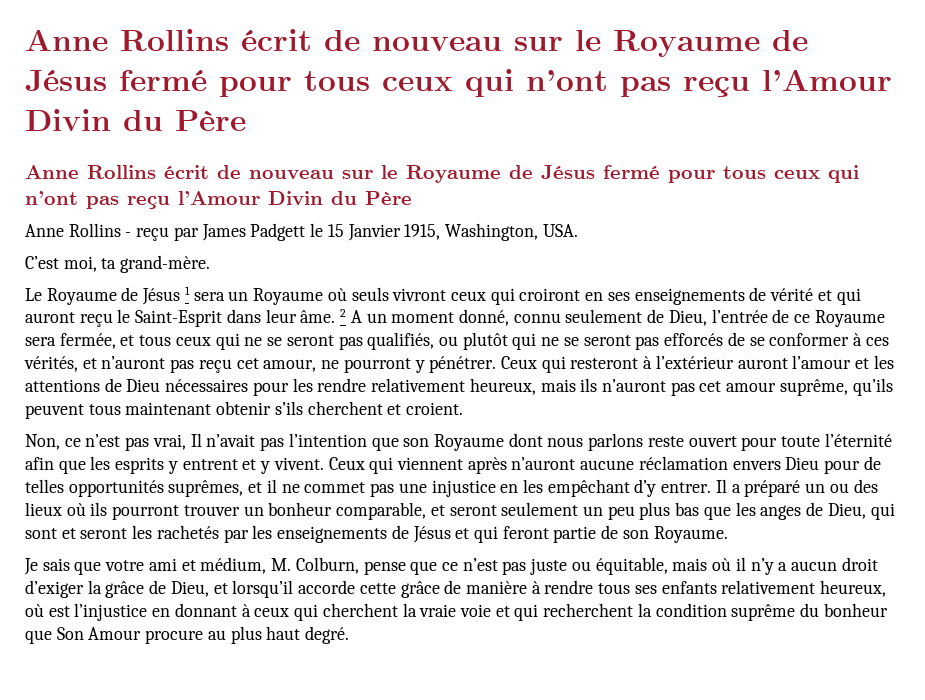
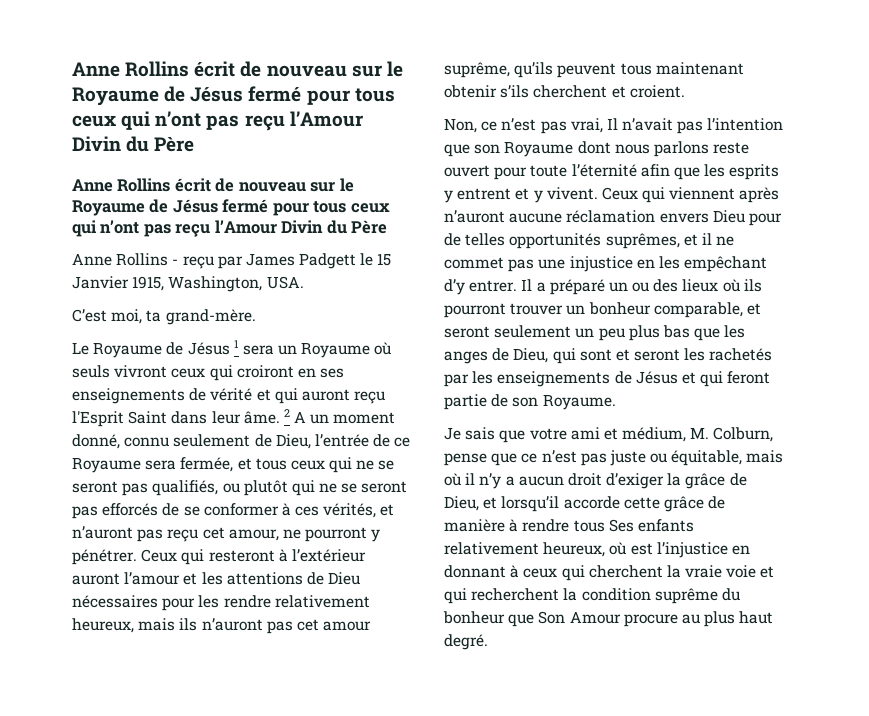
[117,309,223,327] le Saint-Esprit -> [72,411,168,427] l'Esprit Saint
[634,585,657,594] ses -> [608,519,634,532] Ses

